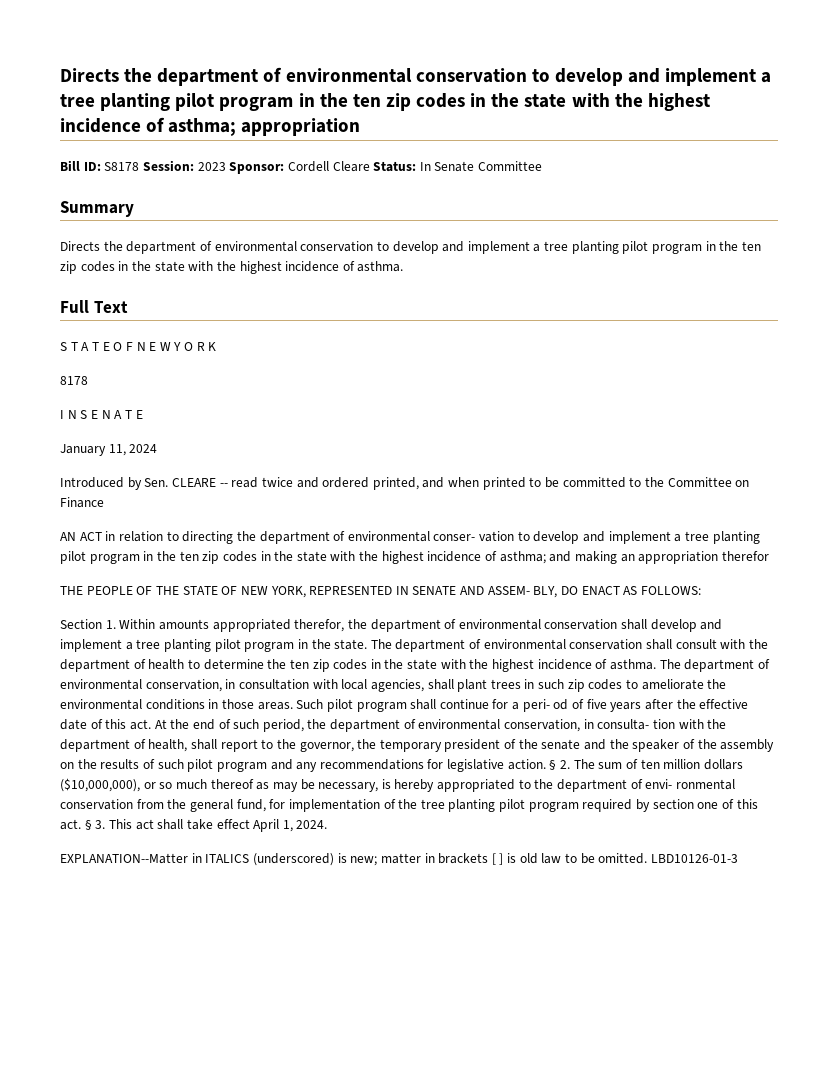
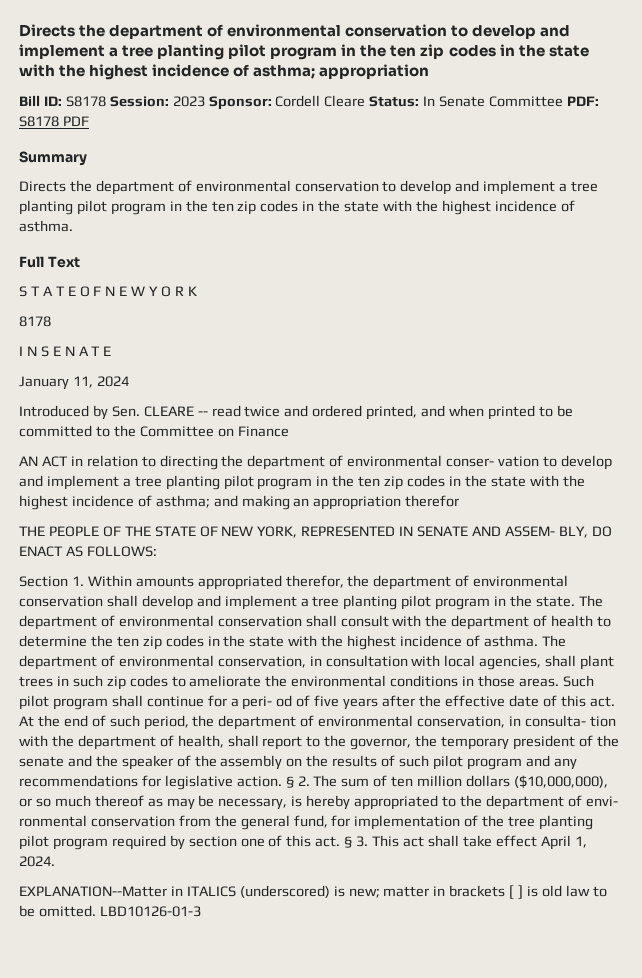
(543, 166) none -> [566,96,599,106] [19,116,89,127] PDF: S8178 PDF

